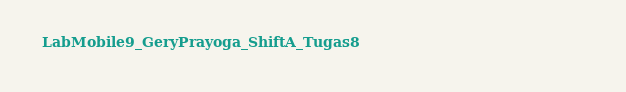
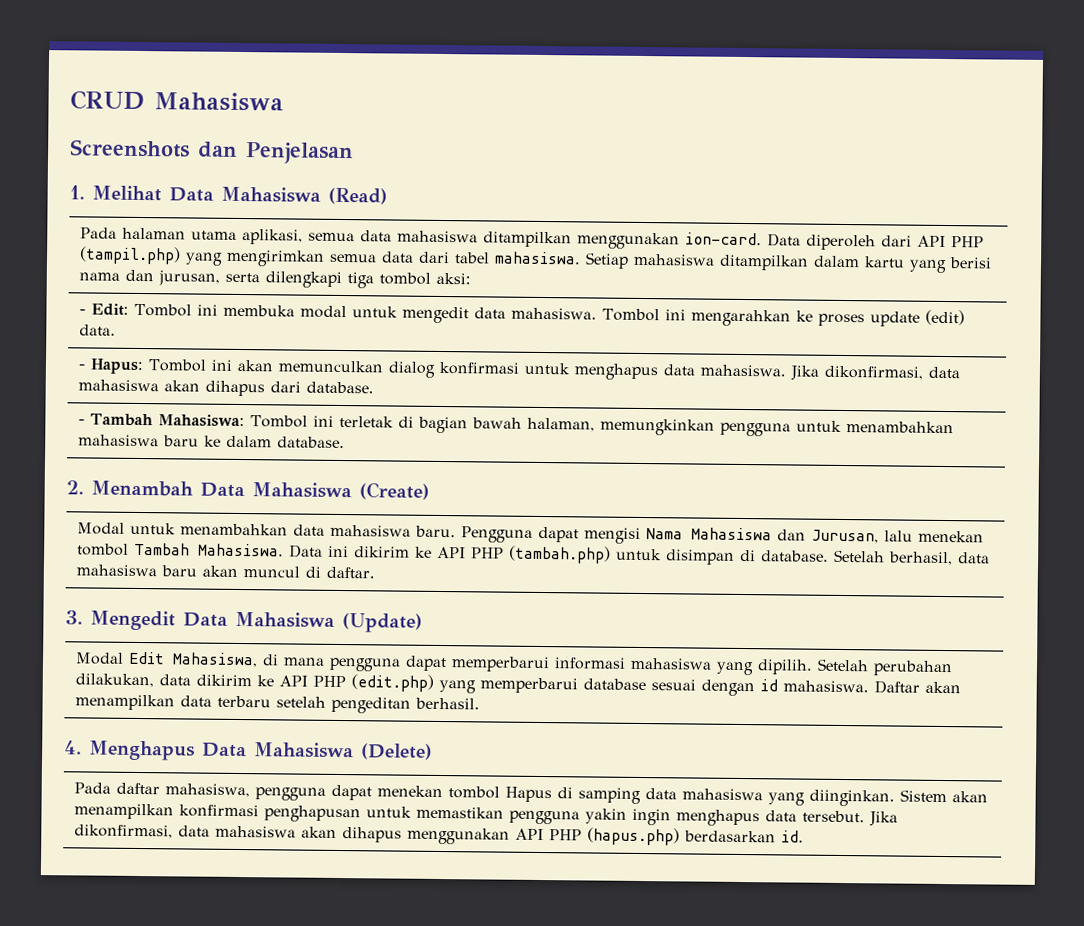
[42,36,360,50] LabMobile9_GeryPrayoga_ShiftA_Tugas8 -> [70,90,284,112] [70,139,354,165] [69,185,388,205] [79,227,984,251] [78,246,992,274] [78,269,471,289] [78,303,965,327] [78,324,116,336] [77,358,960,381] [77,379,374,397] [77,413,954,437] [77,434,345,449] [66,480,430,500] [76,522,984,544] [76,542,990,566] [75,564,375,579] [65,610,423,633] [74,651,953,677] [74,673,961,697] [74,694,480,714] [64,740,433,761] [73,782,988,807] [73,803,898,827] [73,824,804,846] CRUD Mahasiswa // Screenshots dan Penjelasan // 1. Melihat Data Mahasiswa (Read) // Pada halaman utama aplikasi, semua data mahasiswa ditampilkan menggunakan ion-card. Data diperoleh dari API PHP (tampil.php) yang mengirimkan semua data dari tabel mahasiswa. Setiap mahasiswa ditampilkan dalam kartu yang berisi nama dan jurusan, serta dilengkapi tiga tombol aksi: // - Edit: Tombol ini membuka modal untuk mengedit data mahasiswa. Tombol ini mengarahkan ke proses update (edit) data. // - Hapus: Tombol ini akan memunculkan dialog konfirmasi untuk menghapus data mahasiswa. Jika dikonfirmasi, data mahasiswa akan dihapus dari database. // - Tambah Mahasiswa: Tombol ini terletak di bagian bawah halaman, memungkinkan pengguna untuk menambahkan mahasiswa baru ke dalam database. // 2. Menambah Data Mahasiswa (Create) // Modal untuk menambahkan data mahasiswa baru. Pengguna dapat mengisi Nama Mahasiswa dan Jurusan, lalu menekan tombol Tambah Mahasiswa. Data ini dikirim ke API PHP (tambah.php) untuk disimpan di database. Setelah berhasil, data mahasiswa baru akan muncul di daftar. // 3. Mengedit Data Mahasiswa (Update) // Modal Edit Mahasiswa, di mana pengguna dapat memperbarui informasi mahasiswa yang dipilih. Setelah perubahan dilakukan, data dikirim ke API PHP (edit.php) yang memperbarui database sesuai dengan id mahasiswa. Daftar akan menampilkan data terbaru setelah pengeditan berhasil. // 4. Menghapus Data Mahasiswa (Delete) // Pada daftar mahasiswa, pengguna dapat menekan tombol Hapus di samping data mahasiswa yang diinginkan. Sistem akan menampilkan konfirmasi penghapusan untuk memastikan pengguna yakin ingin menghapus data tersebut. Jika dikonfirmasi, data mahasiswa akan dihapus menggunakan API PHP (hapus.php) berdasarkan id.

